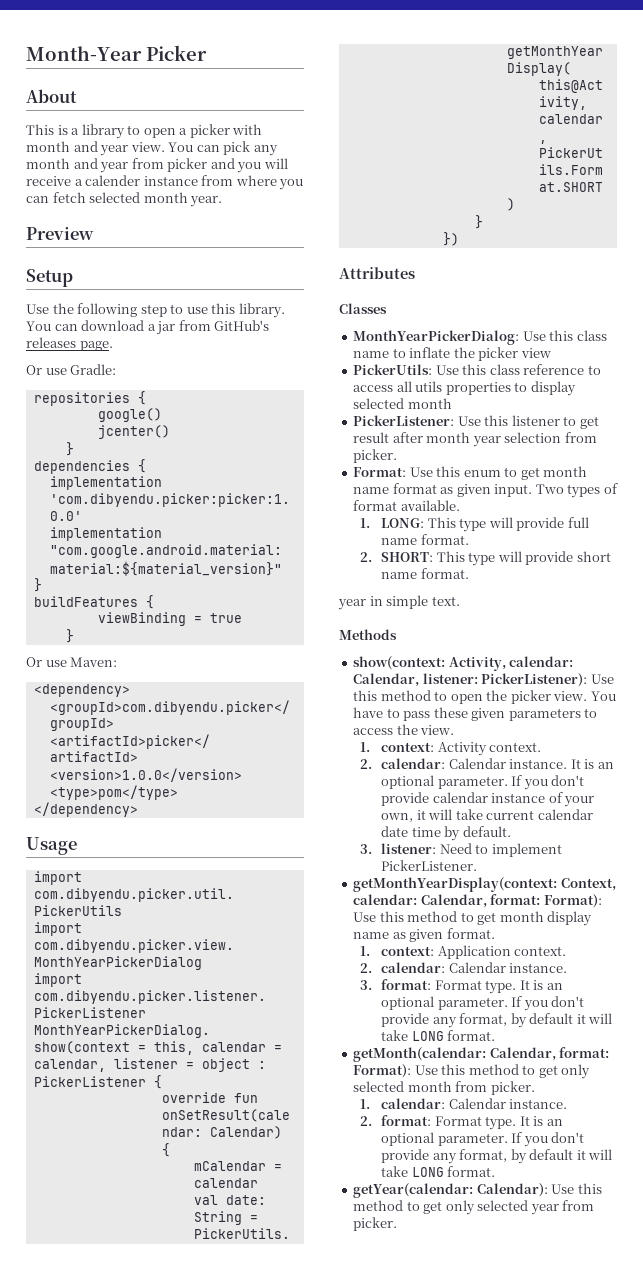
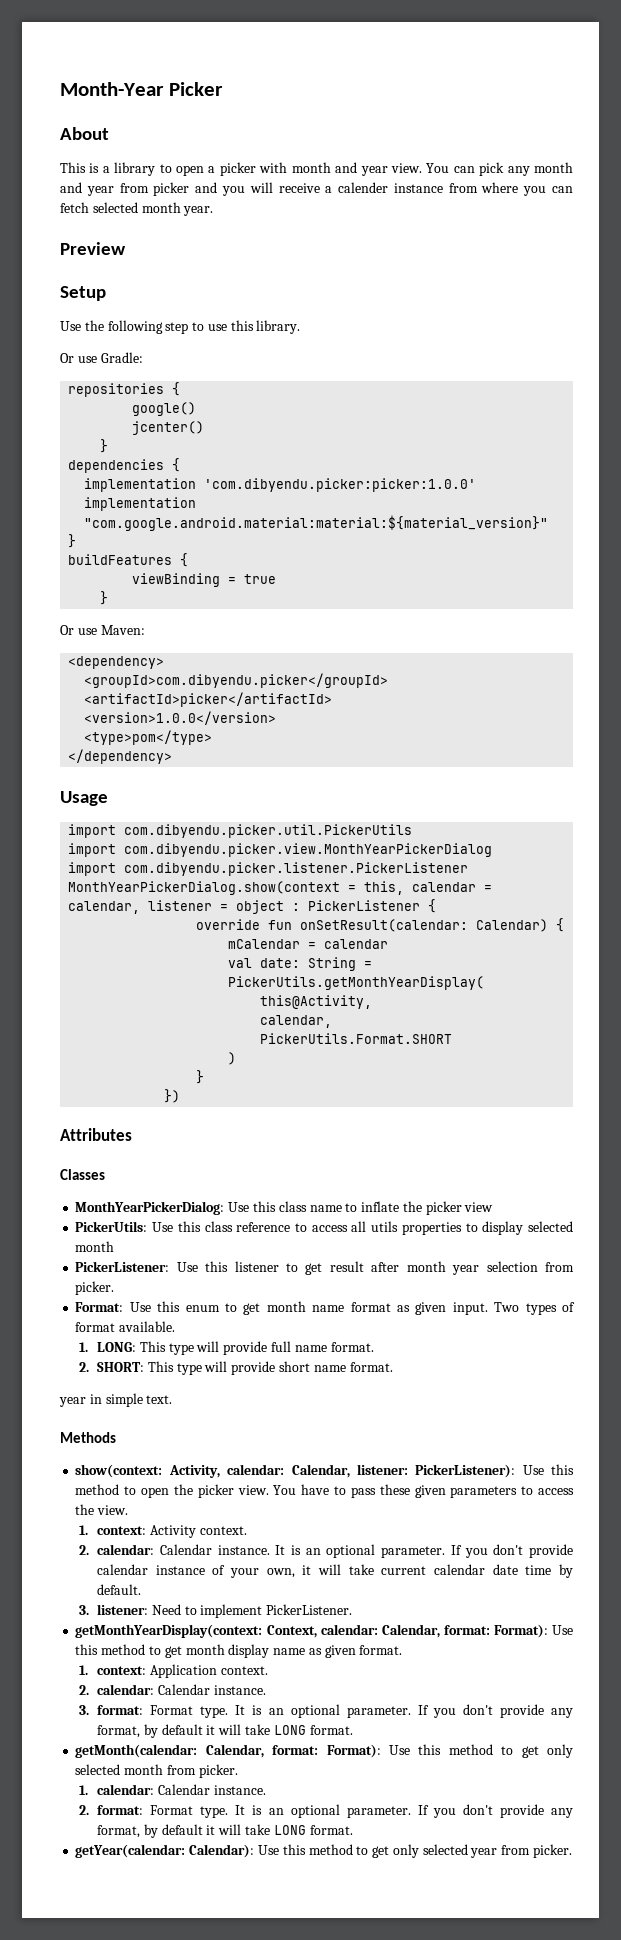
[26,320,270,335] [26,337,113,351] You can download a jar from GitHub's releases page. -> (301, 327) none

